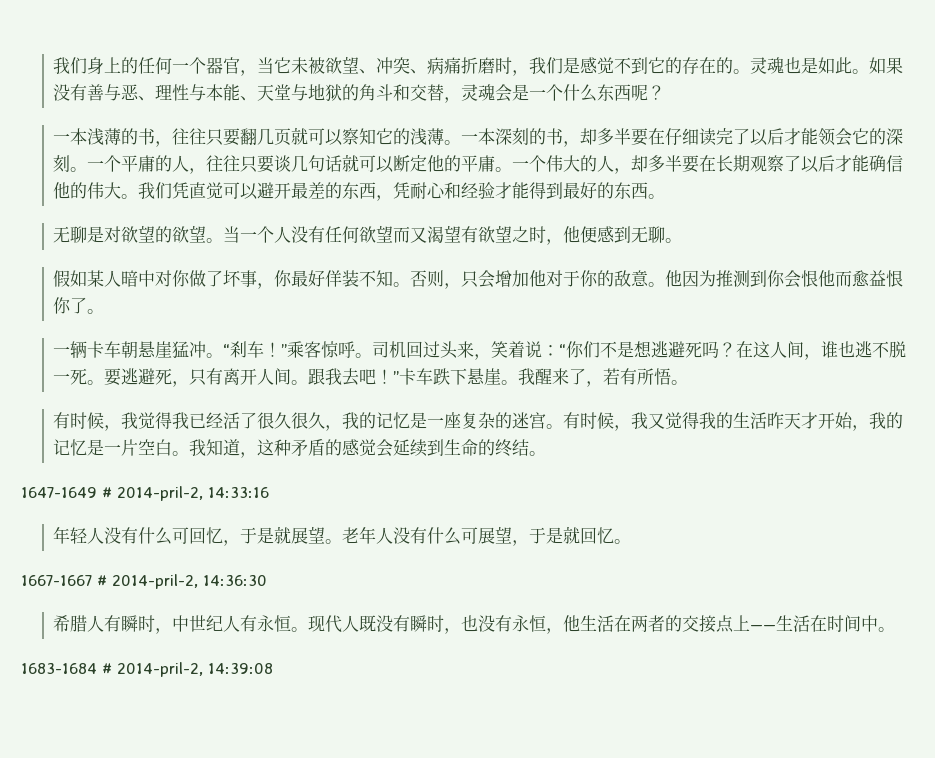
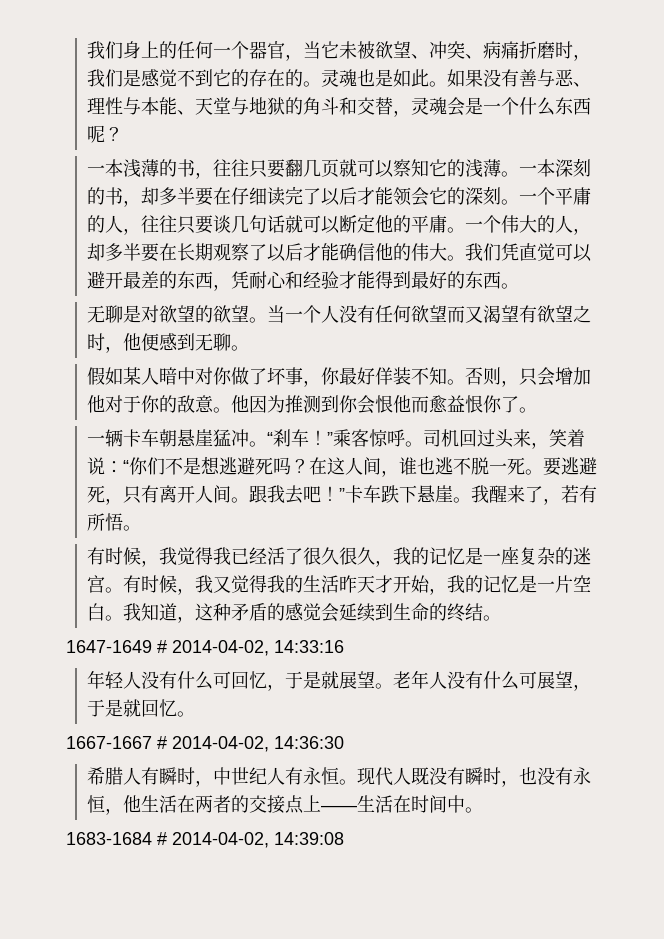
[117,486,203,501] 2014-pril-2, -> [172,640,269,656] 2014-04-02,
[112,574,198,589] 2014-pril-2, -> [172,736,269,752] 2014-04-02,
[117,662,203,677] 2014-pril-2, -> [172,832,269,848] 2014-04-02,

